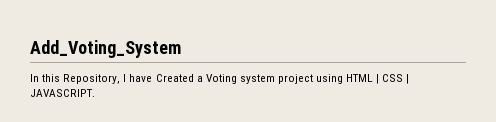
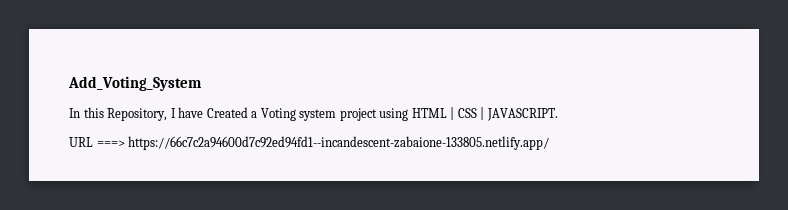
(95, 93) none -> [69,136,550,150] // URL ===> https://66c7c2a94600d7c92ed94fd1--incandescent-zabaione-133805.netlify.app/

